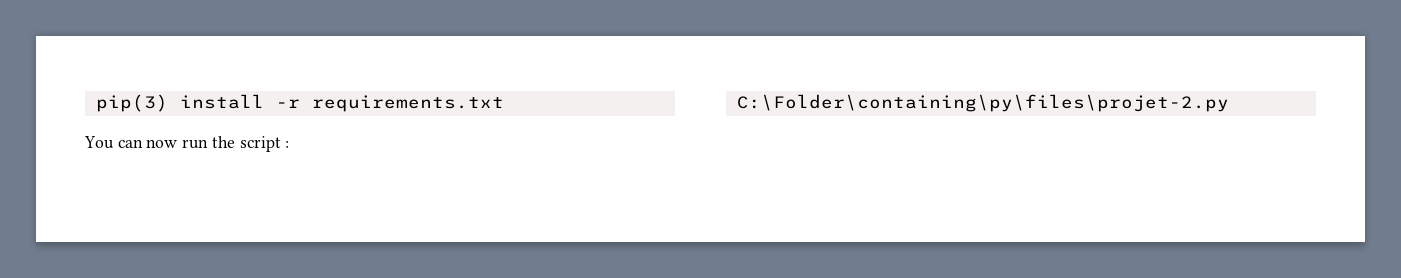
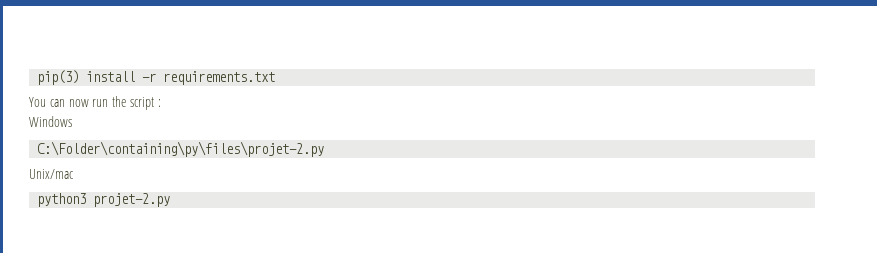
(290, 144) none -> [29,116,72,127] // Windows
(1229, 103) none -> [29,169,74,179] [37,193,171,207] // Unix/mac // python3 projet-2.py

